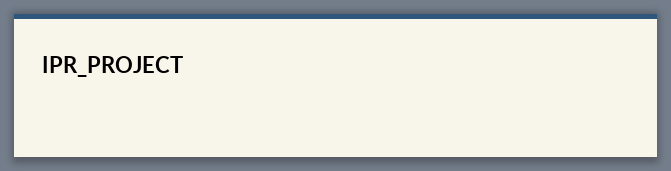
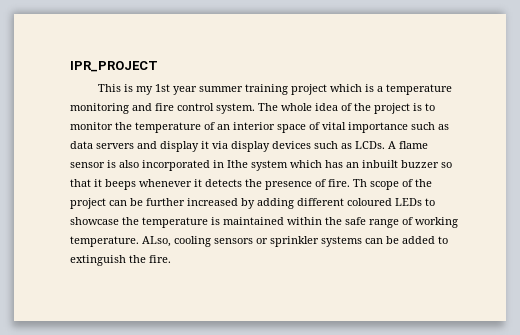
(183, 66) none -> [97,84,452,95] [70,103,435,114] [70,122,449,133] [70,141,428,152] [70,160,452,171] [70,179,432,190] [70,198,435,209] [70,217,458,228] [70,236,448,247] [70,255,171,266] // This is my 1st year summer training project which is a temperature monitoring and fire control system. The whole idea of the project is to monitor the temperature of an interior space of vital importance such as data servers and display it via display devices such as LCDs. A flame sensor is also incorporated in Ithe system which has an inbuilt buzzer so that it beeps whenever it detects the presence of fire. Th scope of the project can be further increased by adding different coloured LEDs to showcase the temperature is maintained within the safe range of working temperature. ALso, cooling sensors or sprinkler systems can be added to extinguish the fire.

